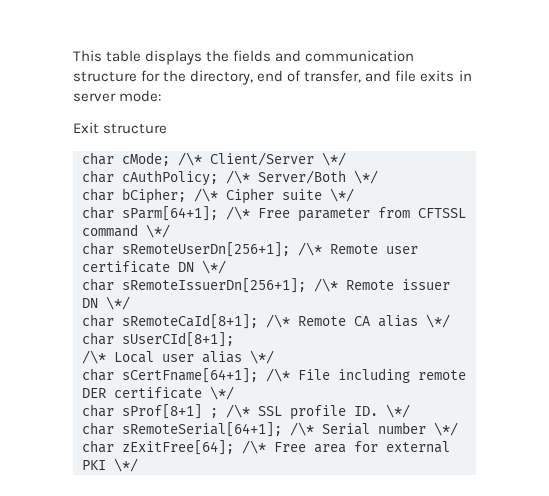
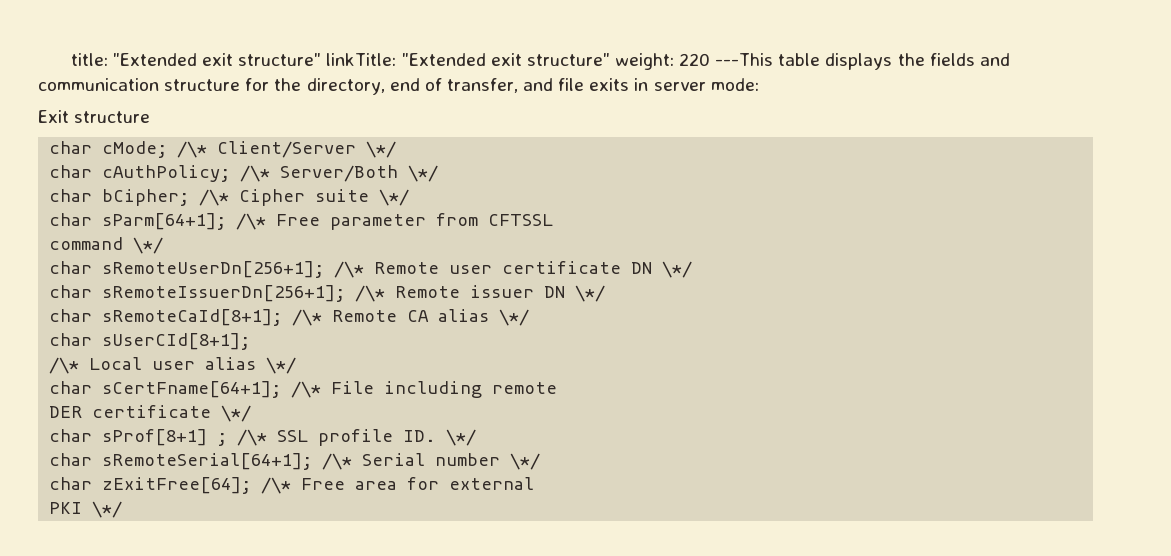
[73,50,102,62] This -> [70,53,774,70] title: "Extended exit structure" linkTitle: "Extended exit structure" weight: 220 ---This

